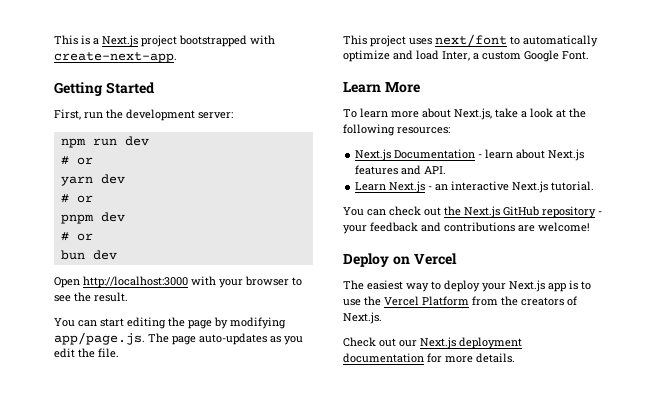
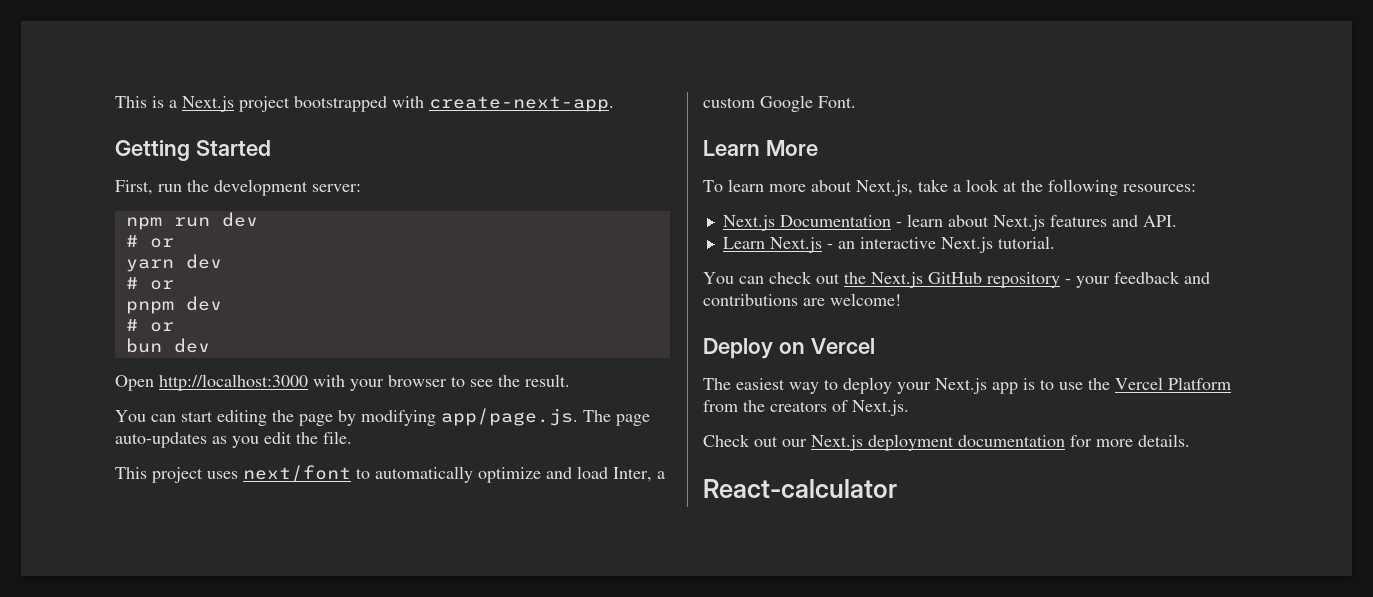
(515, 358) none -> [703,479,897,498] // React-calculator

